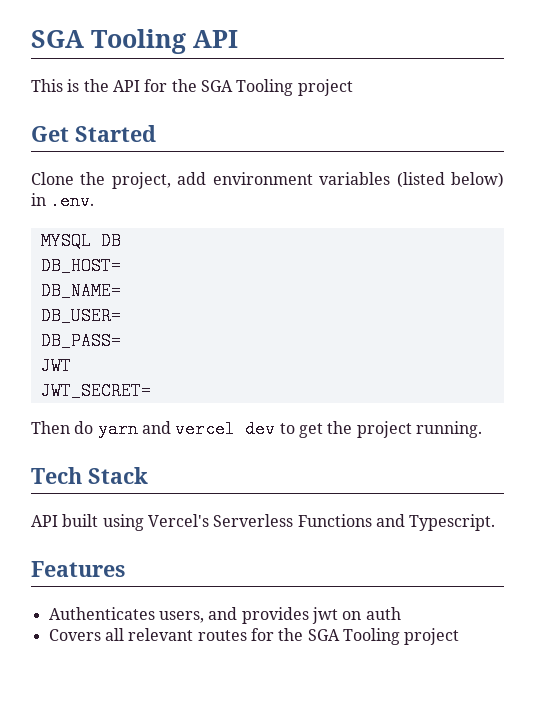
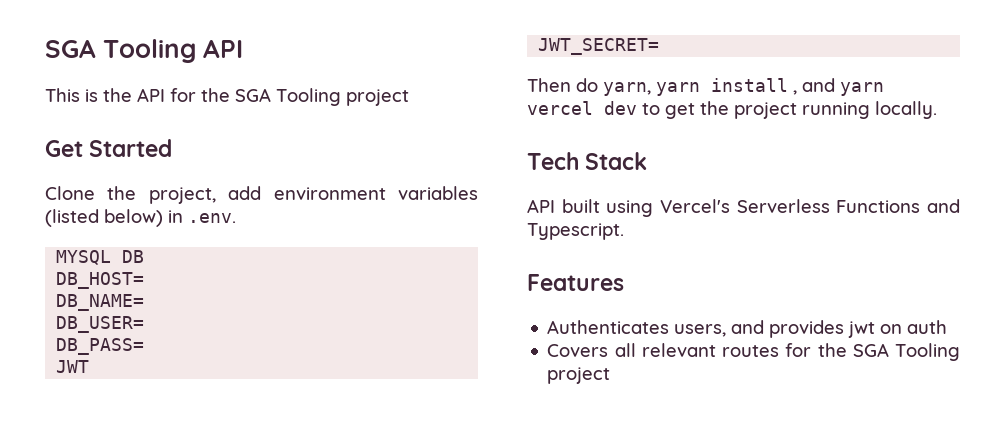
[97,420,171,438] yarn and -> [603,78,884,96] yarn, yarn install , and yarn
[415,421,482,438] running. -> [802,101,937,119] running locally.

